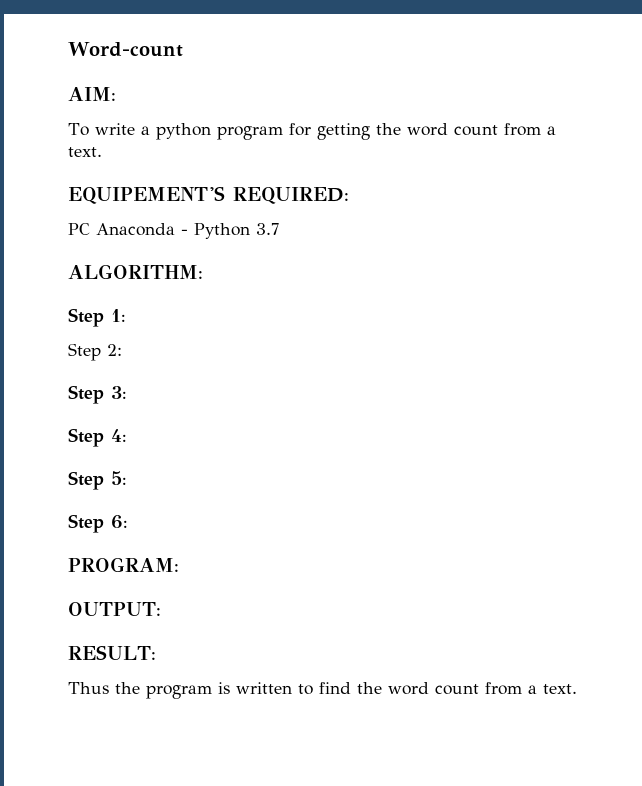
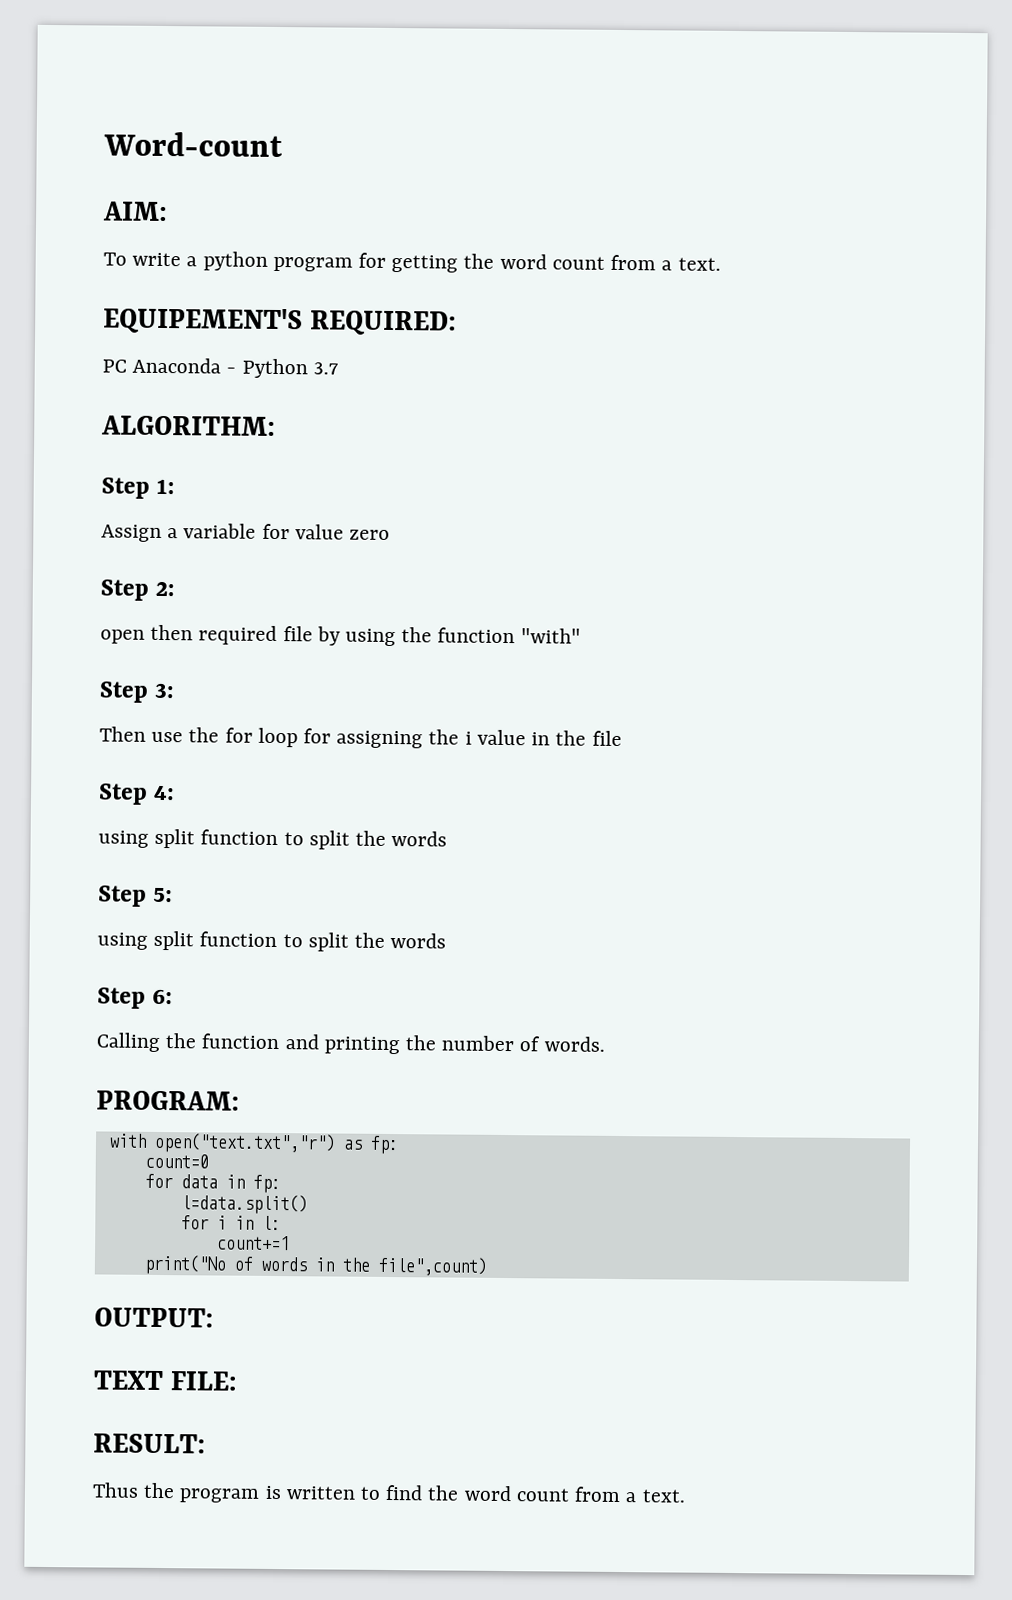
[68,343,122,361] [68,385,127,404] [68,428,127,447] [68,471,127,490] [68,514,128,533] [68,557,179,572] Step 2: // Step 3: // Step 4: // Step 5: // Step 6: // PROGRAM: -> [101,523,391,542] [100,579,176,601] [100,624,581,647] [99,681,176,703] [99,726,622,749] [98,783,176,805] [98,828,448,850] [98,885,174,907] [97,930,447,952] [97,987,174,1009] [96,1032,605,1055] [96,1090,240,1111] [108,1132,399,1155] [144,1153,209,1169] [144,1173,281,1194] [180,1194,308,1215] [180,1215,281,1231] [216,1235,290,1251] [143,1254,488,1276] Assign a variable for value zero // Step 2: // open then required file by using the function "with" // Step 3: // Then use the for loop for assigning the i value in the file // Step 4: // using split function to split the words // Step 5: // using split function to split the words // Step 6: // Calling the function and printing the number of words. // PROGRAM: // with open("text.txt","r") as fp: // count=0 // for data in fp: // l=data.split() // for i in l: // count+=1 // print("No of words in the file",count)
(161, 609) none -> [93,1370,239,1391] // TEXT FILE:

